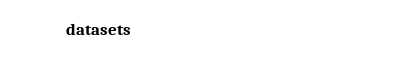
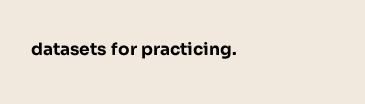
(131, 29) none -> [110,41,238,59] for practicing.

